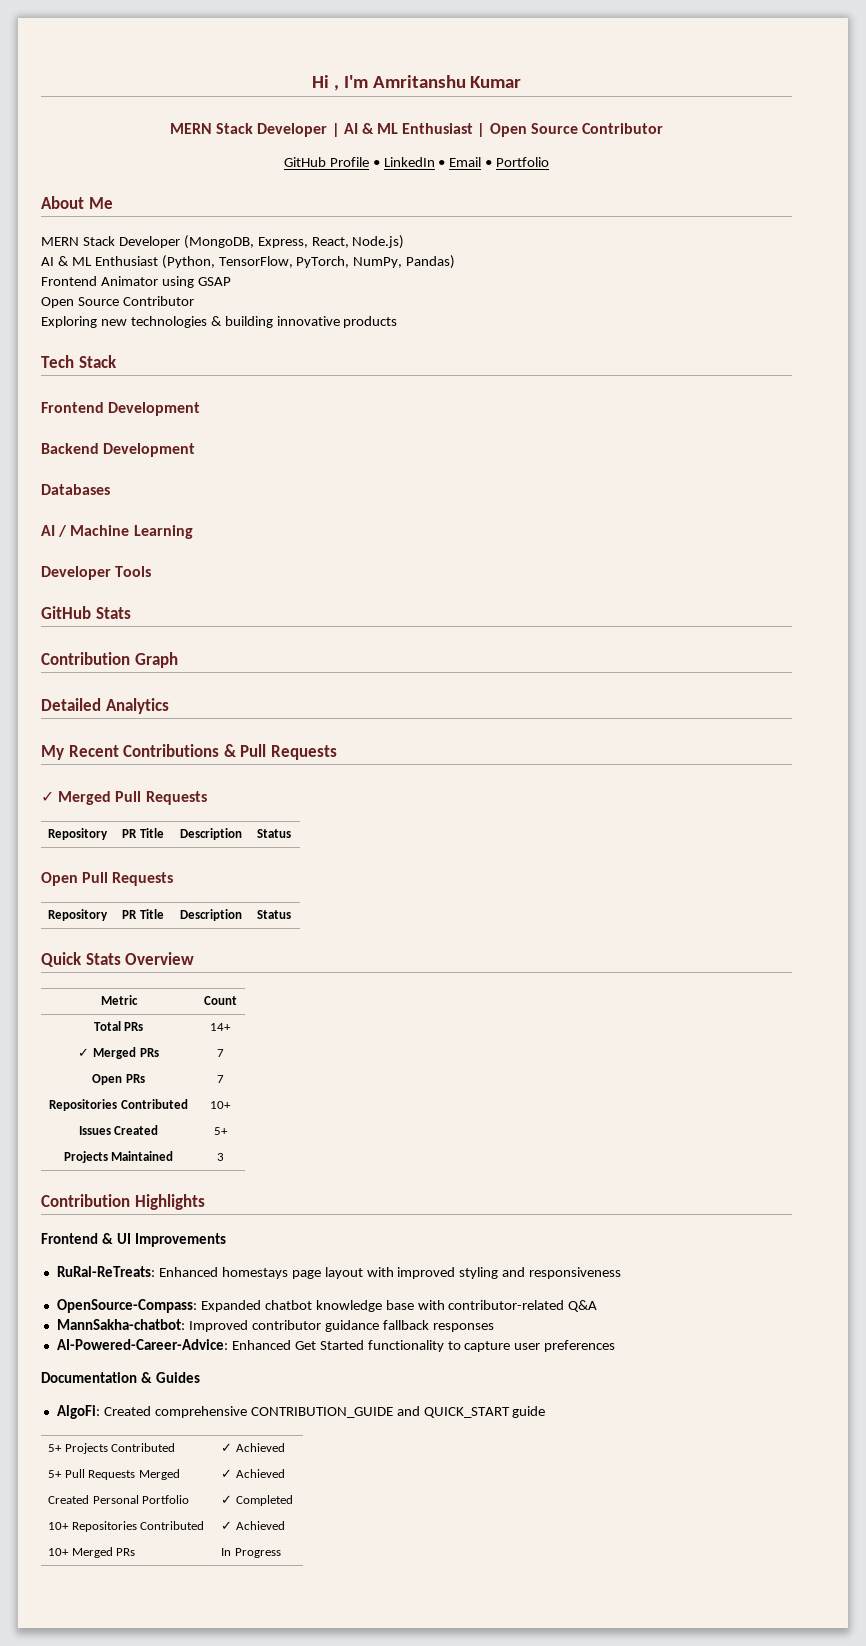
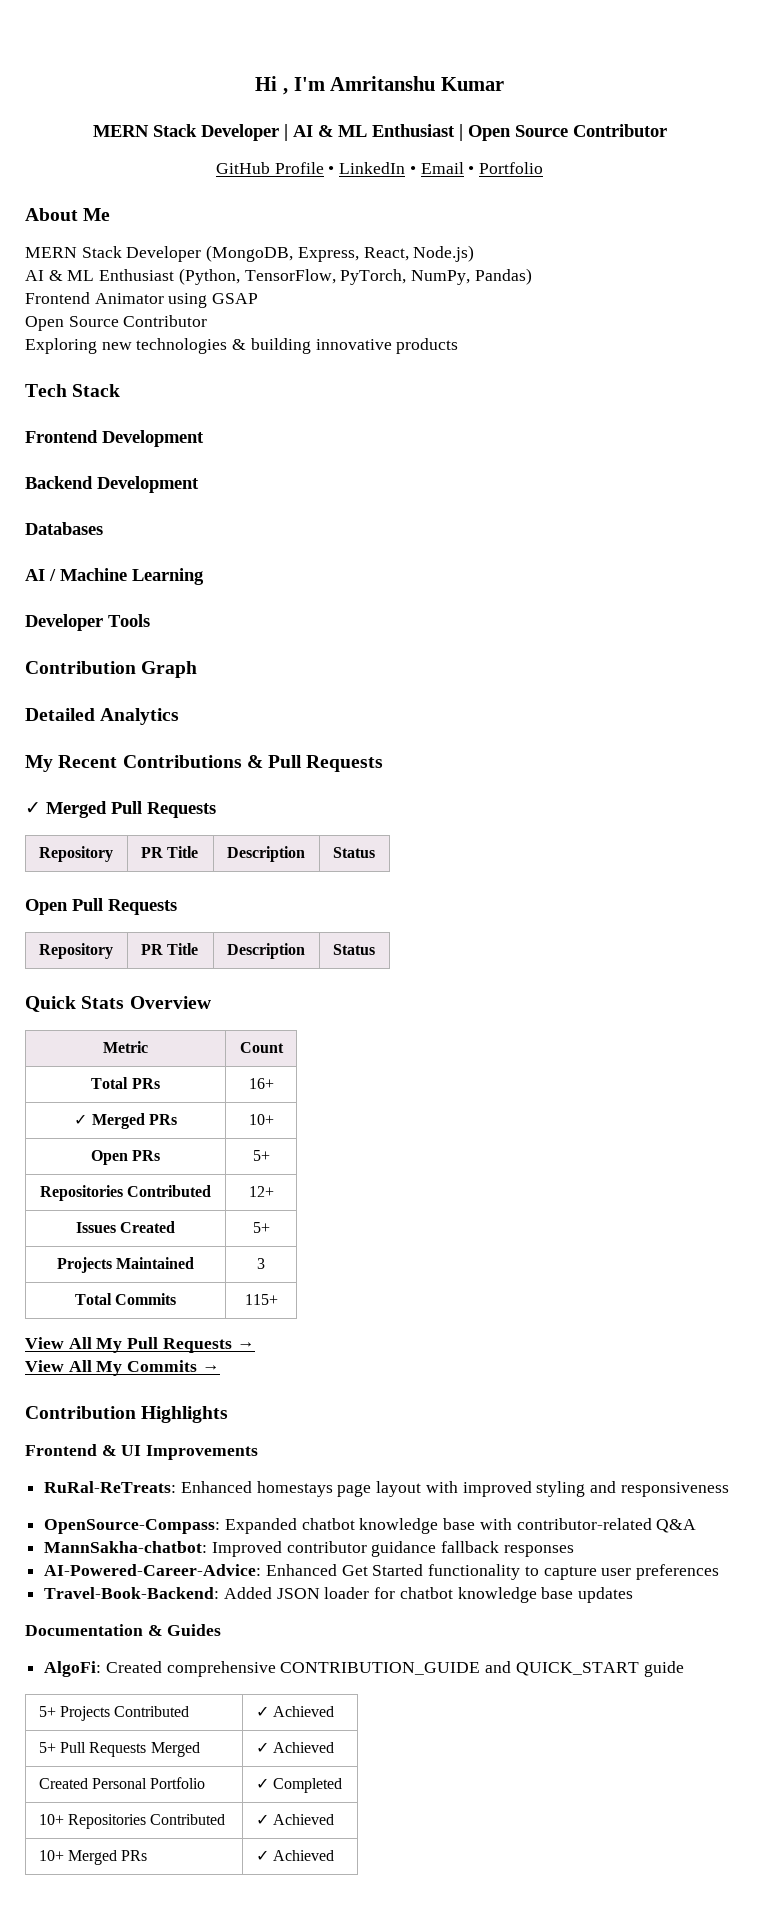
[41,606,131,619] // GitHub Stats -> (150, 620) none
[210,1023,231,1031] 14+ -> [248,1078,274,1089] 16+
[216,1049,224,1057] 7 -> [248,1114,274,1125] 10+
[216,1075,224,1083] [49,1099,188,1111] [210,1101,231,1109] 7 // Repositories Contributed | 10+ -> [252,1150,270,1161] [39,1185,212,1201] [248,1186,274,1197] 5+ // Repositories Contributed | 12+
(224, 1157) none -> [74,1293,177,1305] [244,1294,278,1305] [25,1337,255,1353] [25,1360,220,1376] // Total Commits | 115+ // View All My Pull Requests → // View All My Commits →
(616, 1346) none -> [44,1587,634,1603] // Travel-Book-Backend: Added JSON loader for chatbot knowledge base updates
[221,1548,281,1558] In Progress -> [255,1850,334,1861] ✓ Achieved

